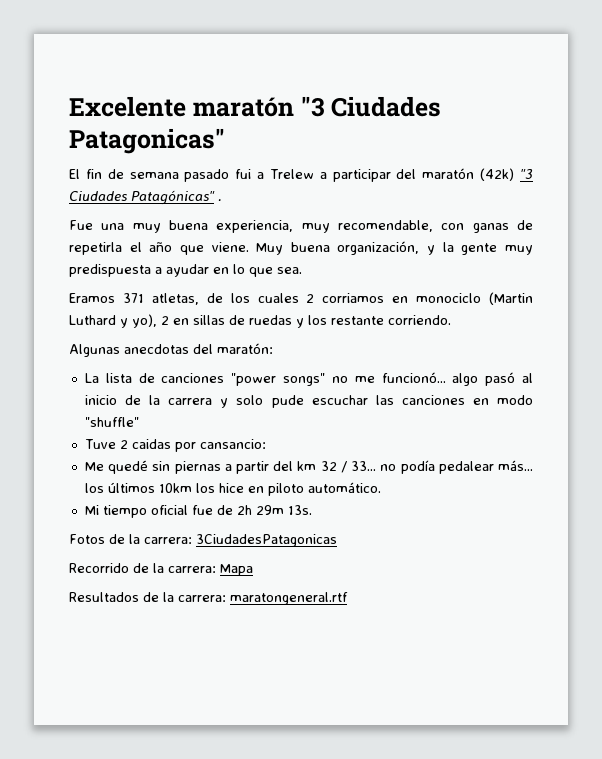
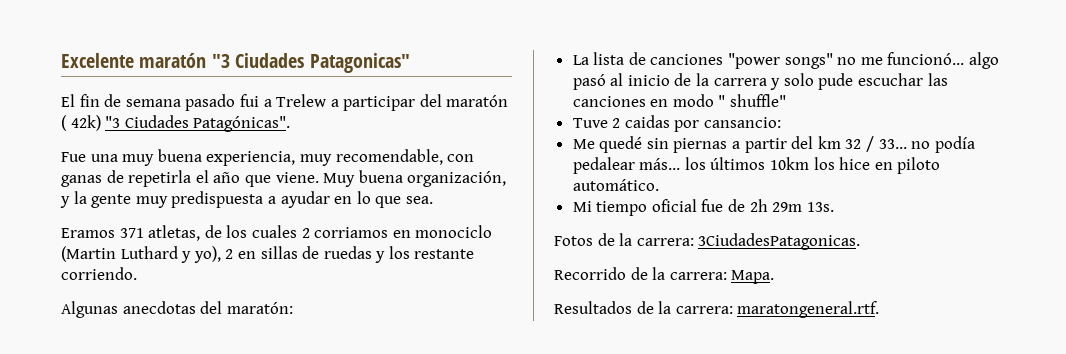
[480,168,533,181] [69,190,222,205] (42k) "3 Ciudades Patagónicas" . -> [61,115,291,132] ( 42k) "3 Ciudades Patagónicas".
[84,417,139,427] "shuffle" -> [718,94,787,107] " shuffle"
[196,534,337,547] 3CiudadesPatagonicas -> [698,233,861,250] 3CiudadesPatagonicas.
[220,564,253,576] Mapa -> [731,270,775,284] Mapa.
[230,592,348,605] maratongeneral.rtf -> [737,301,880,318] maratongeneral.rtf.

